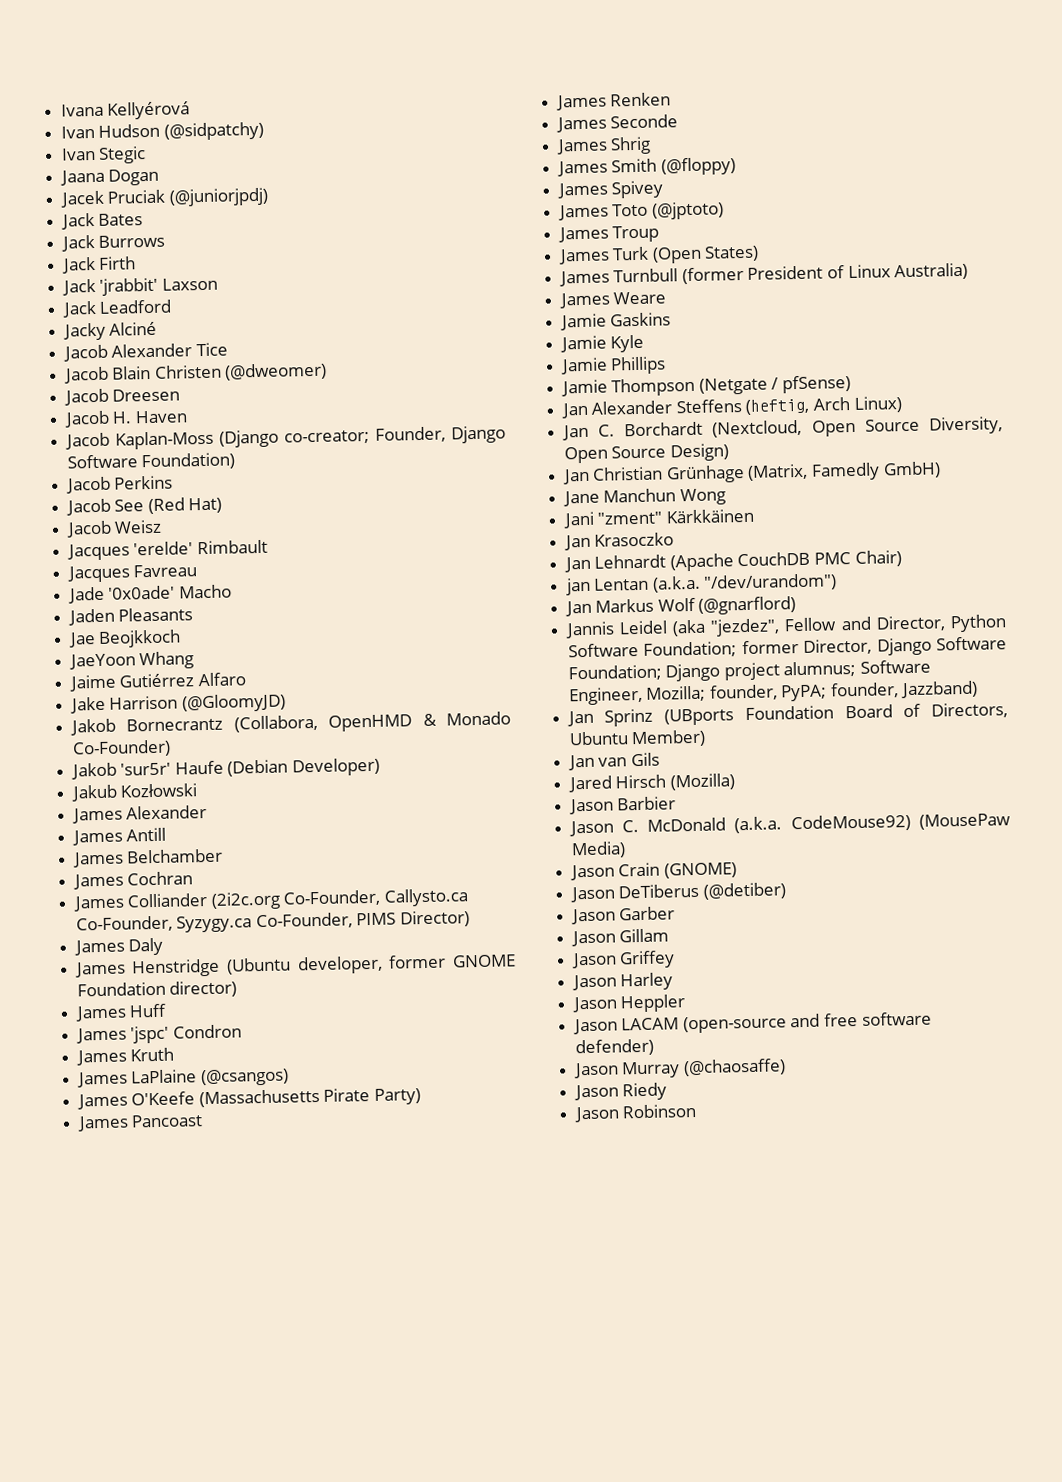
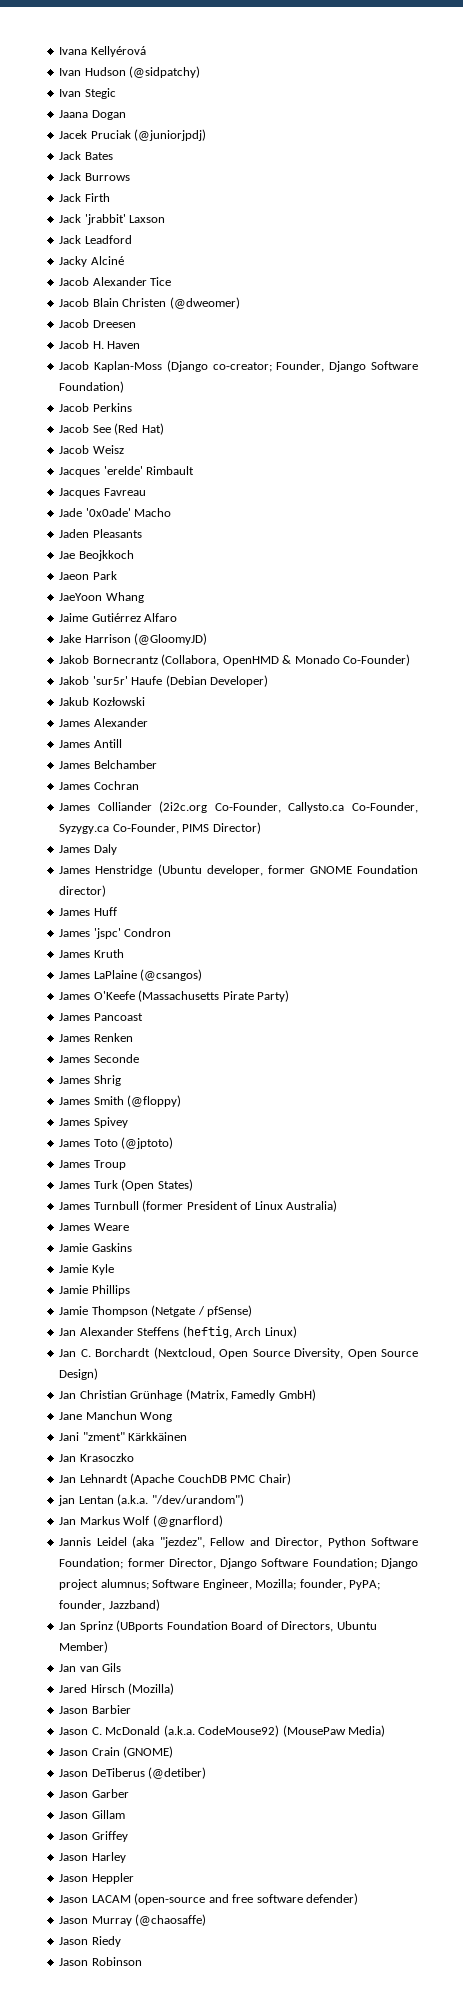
(182, 638) none -> [59,571,117,580] // Jaeon Park

